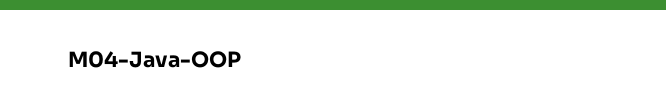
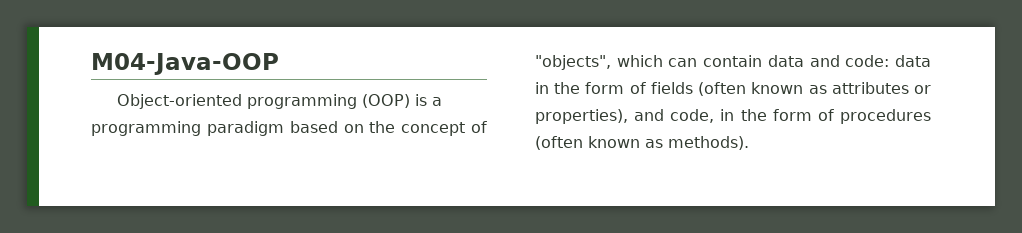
(241, 59) none -> [117,94,443,109] [91,121,487,136] [535,55,931,70] [535,82,931,96] [535,109,931,124] [535,136,749,150] // Object-oriented programming (OOP) is a programming paradigm based on the concept of "objects", which can contain data and code: data in the form of fields (often known as attributes or properties), and code, in the form of procedures (often known as methods).

